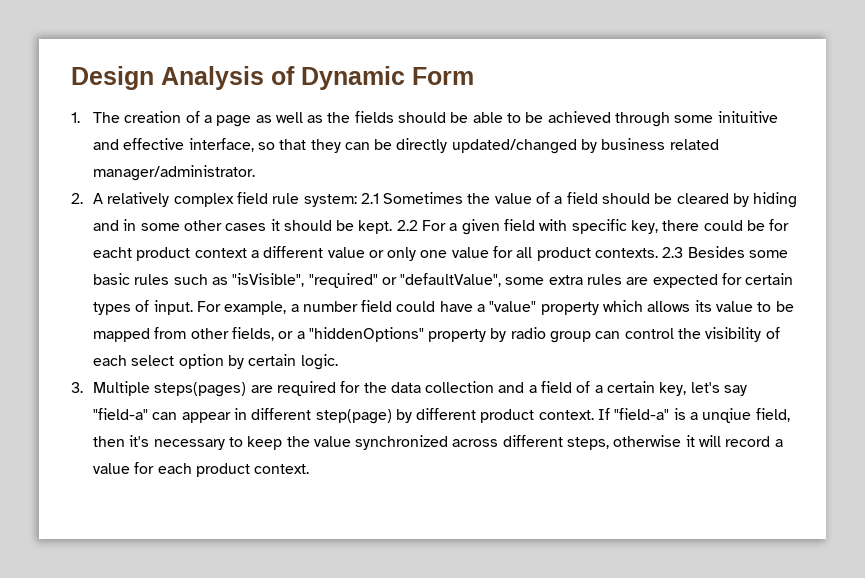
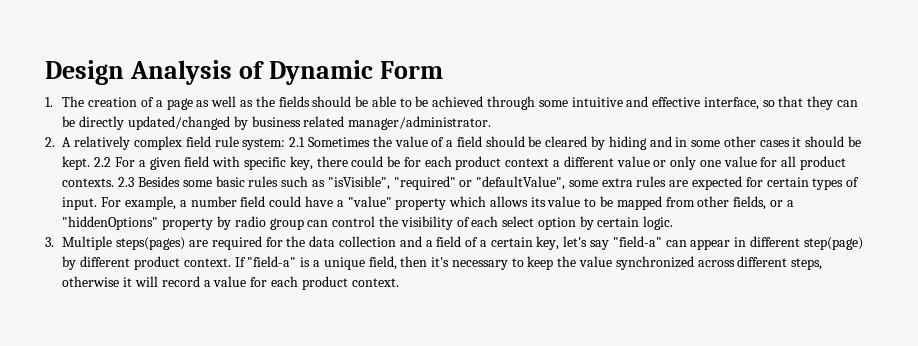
[717,111,778,123] inituitive -> [571,97,623,107] intuitive
[92,247,132,258] eacht -> [424,156,452,167] each
[702,408,752,423] unqiue -> [323,257,365,270] unique

